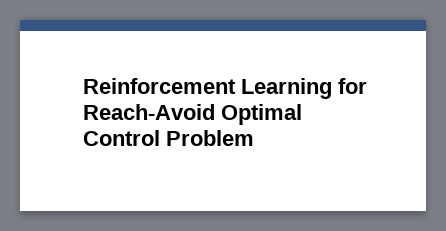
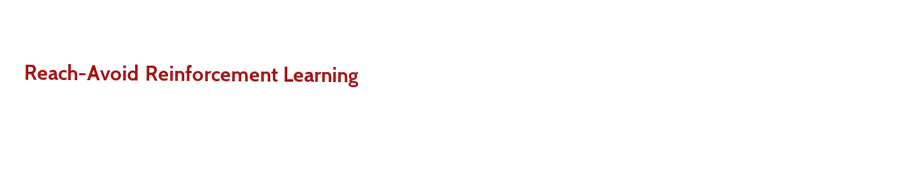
(83, 86) none -> [24,63,140,81] Reach-Avoid
[338,78,367,94] [83,104,302,125] [83,130,254,146] for Reach-Avoid Optimal Control Problem -> (361, 77) none

